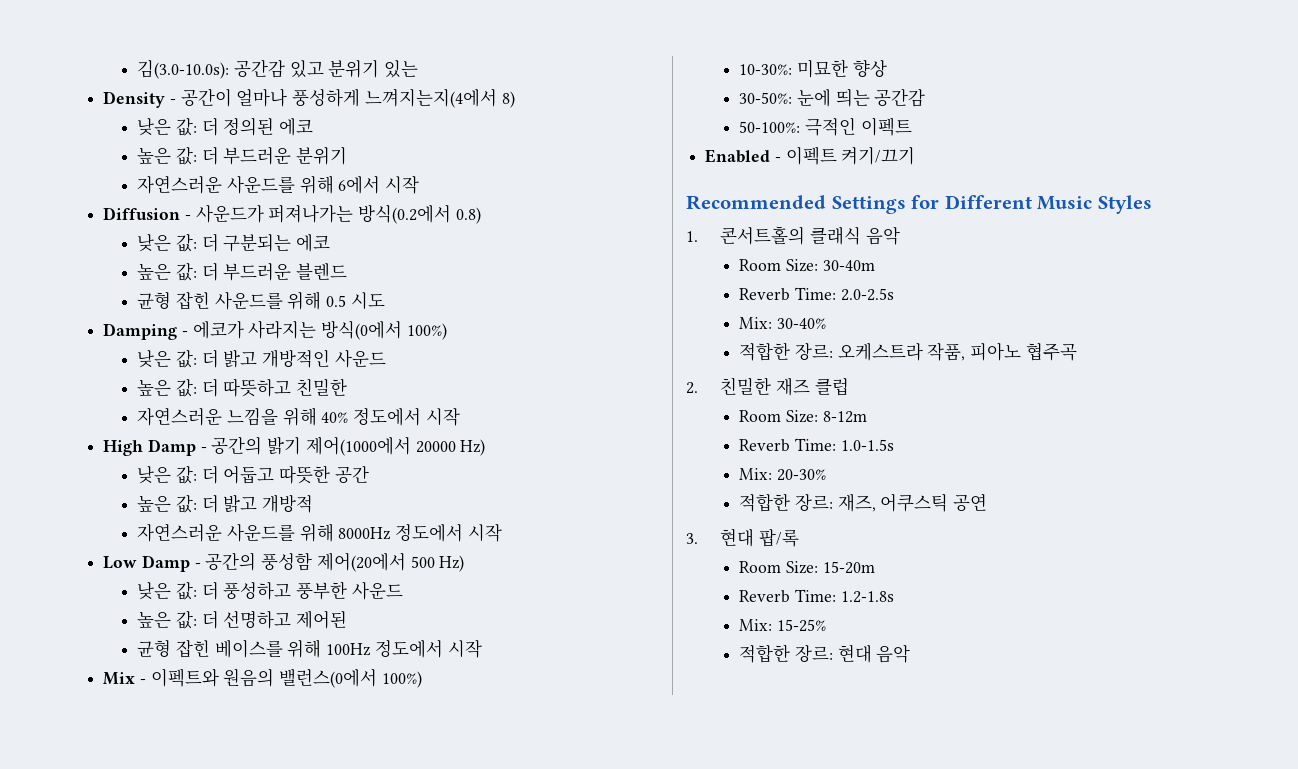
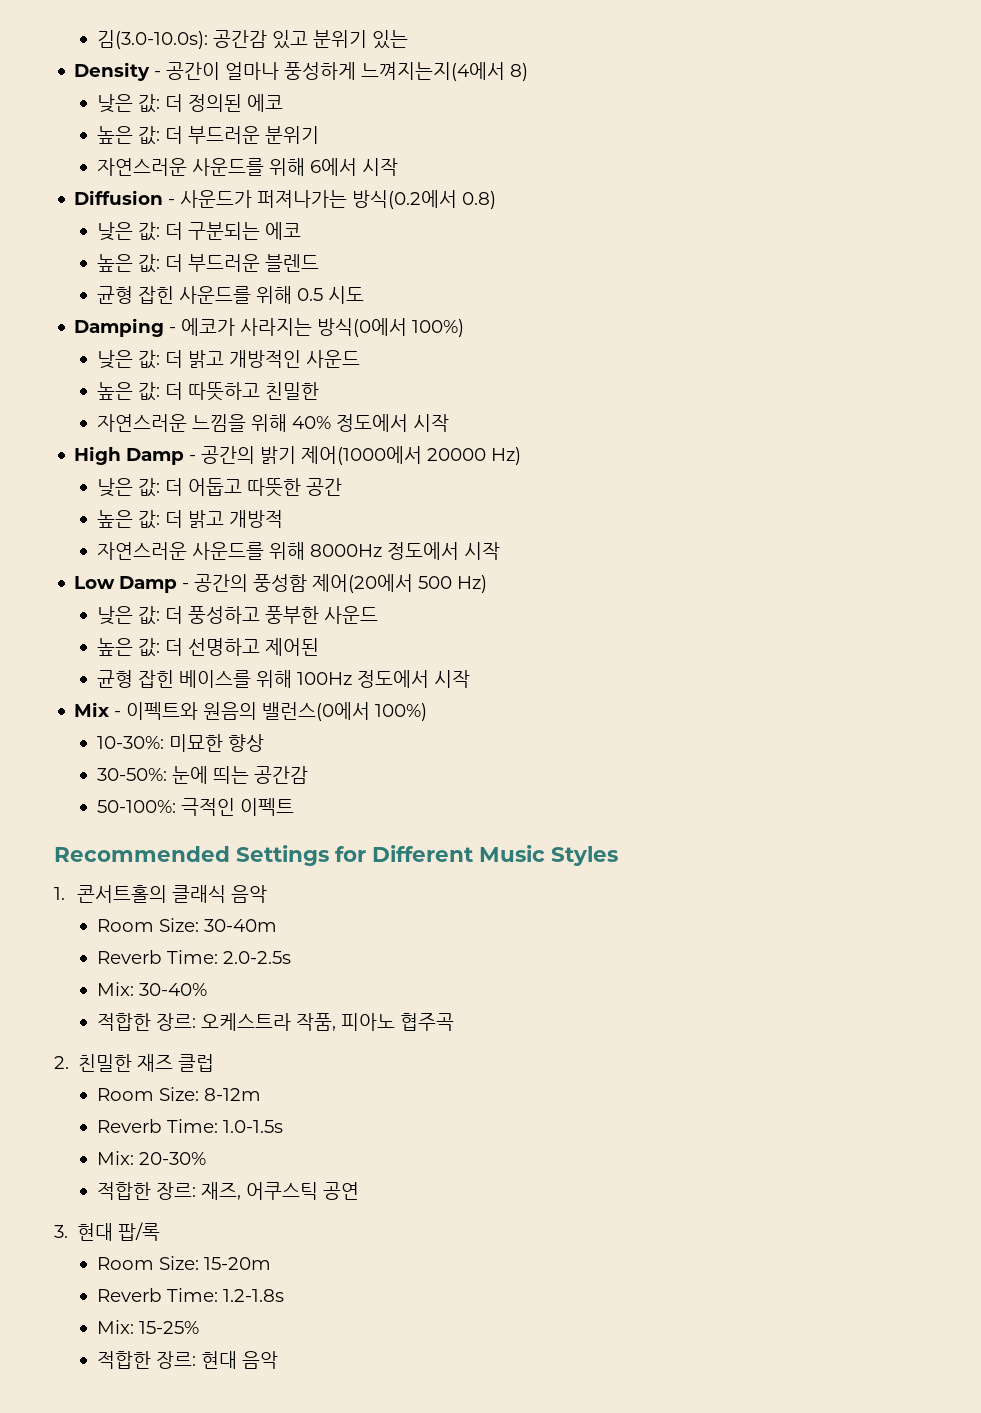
[705,146,916,165] // Enabled - 이펙트 켜기/끄기 -> (295, 807) none

